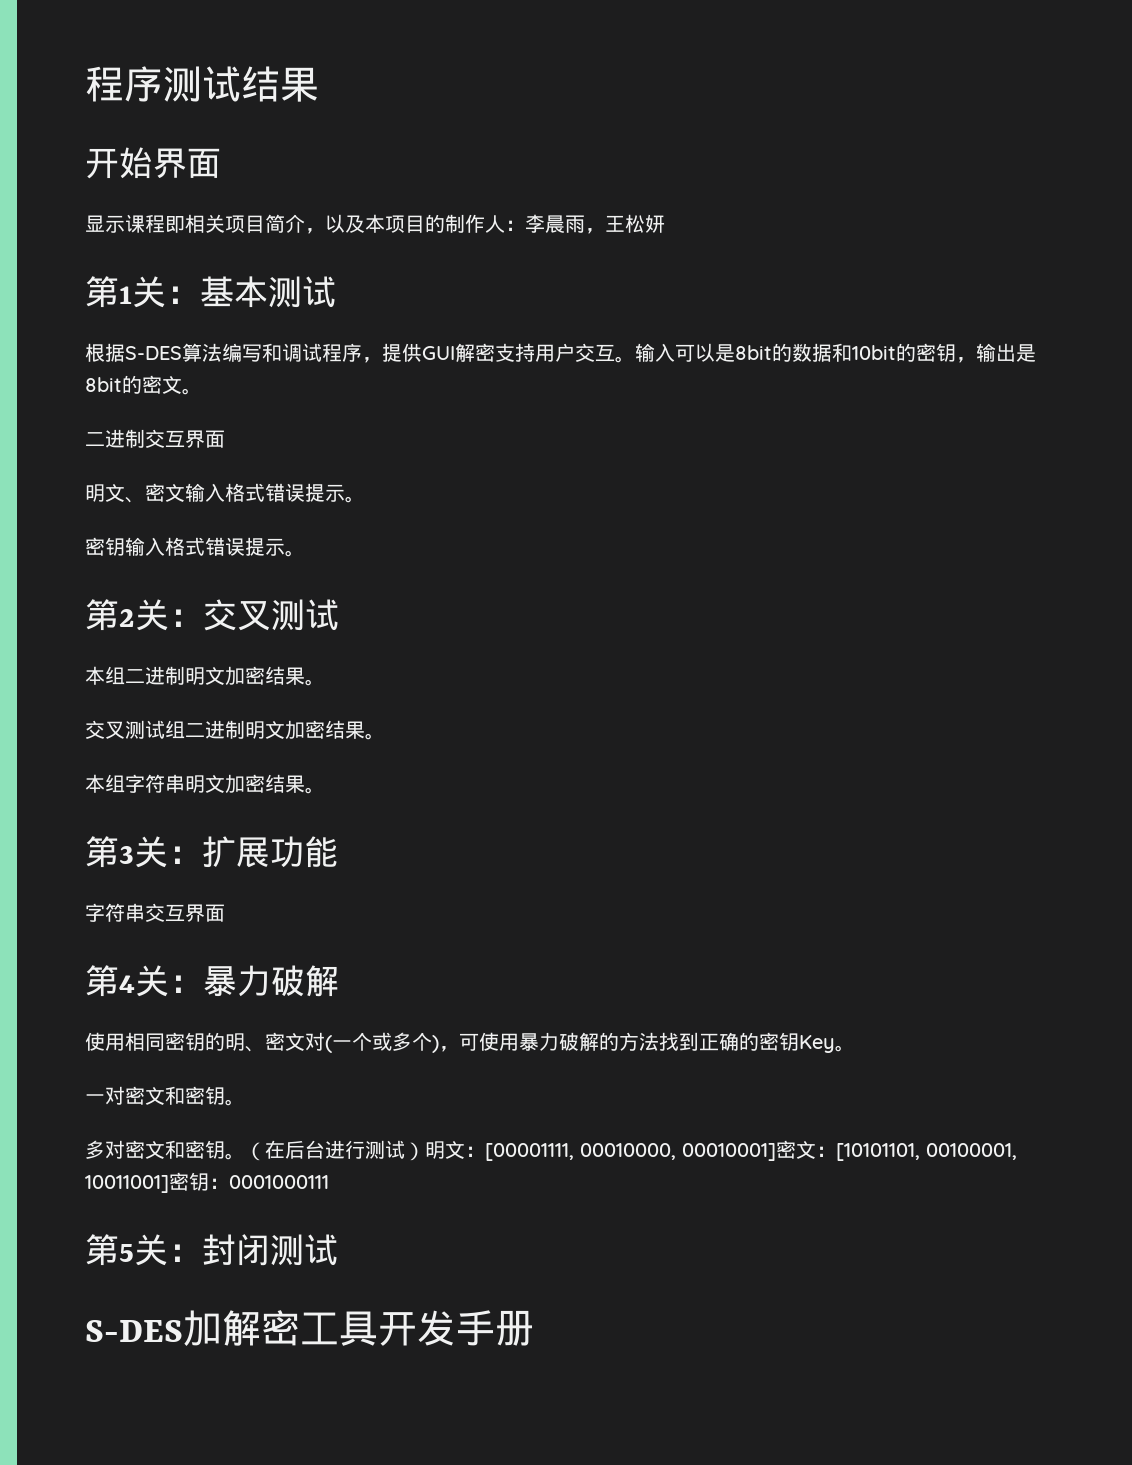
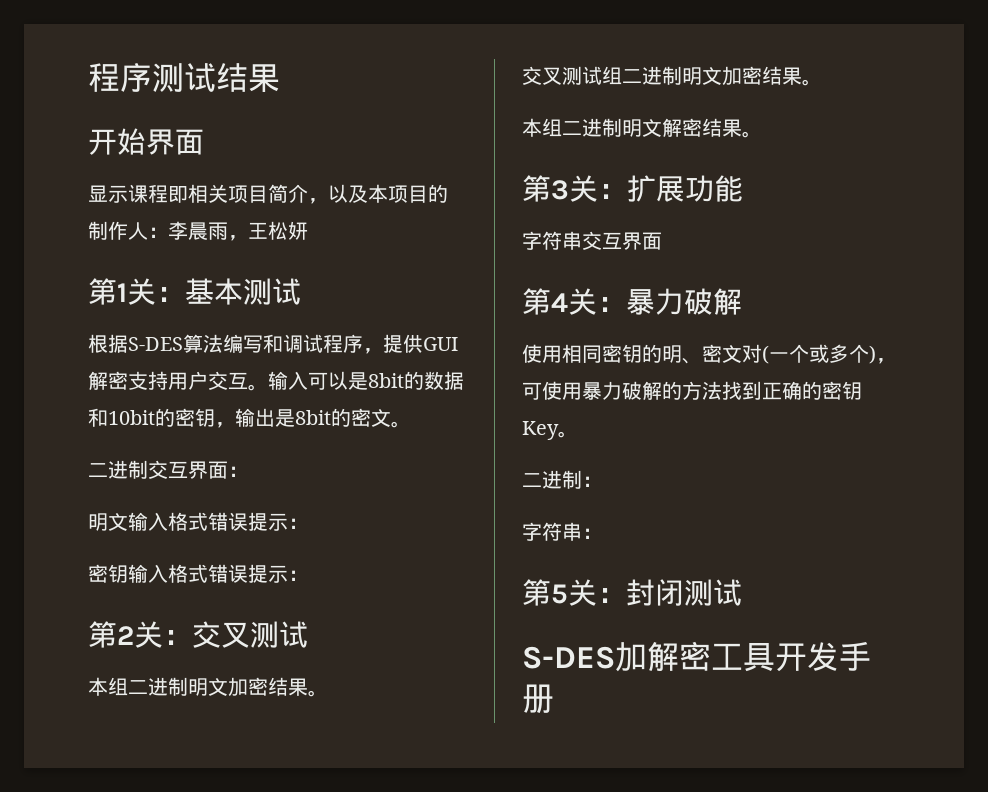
[85,483,365,503] // 明文、密文输入格式错误提示。 -> [228,466,248,477] [88,512,308,531] ： // 明文输入格式错误提示：
[285,550,305,557] 。 -> [288,570,308,581] ：
[125,774,245,794] 字符串明文加 -> [562,118,682,137] 二进制明文解
[85,1086,245,1106] [85,1140,1017,1161] [85,1172,329,1193] 一对密文和密钥。 // 多对密文和密钥。（在后台进行测试）明文：[00001111, 00010000, 00010001]密文：[10101101, 00100001, 10011001]密钥：0001000111 -> [522,470,602,489] [522,522,602,541] 二进制： // 字符串：

